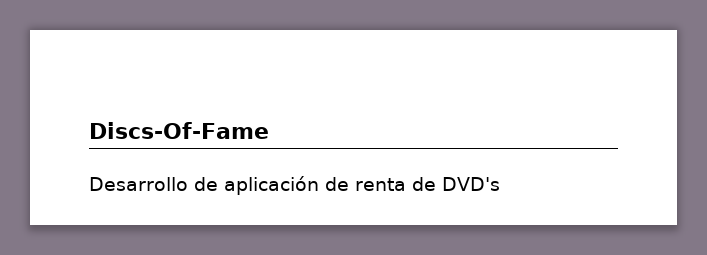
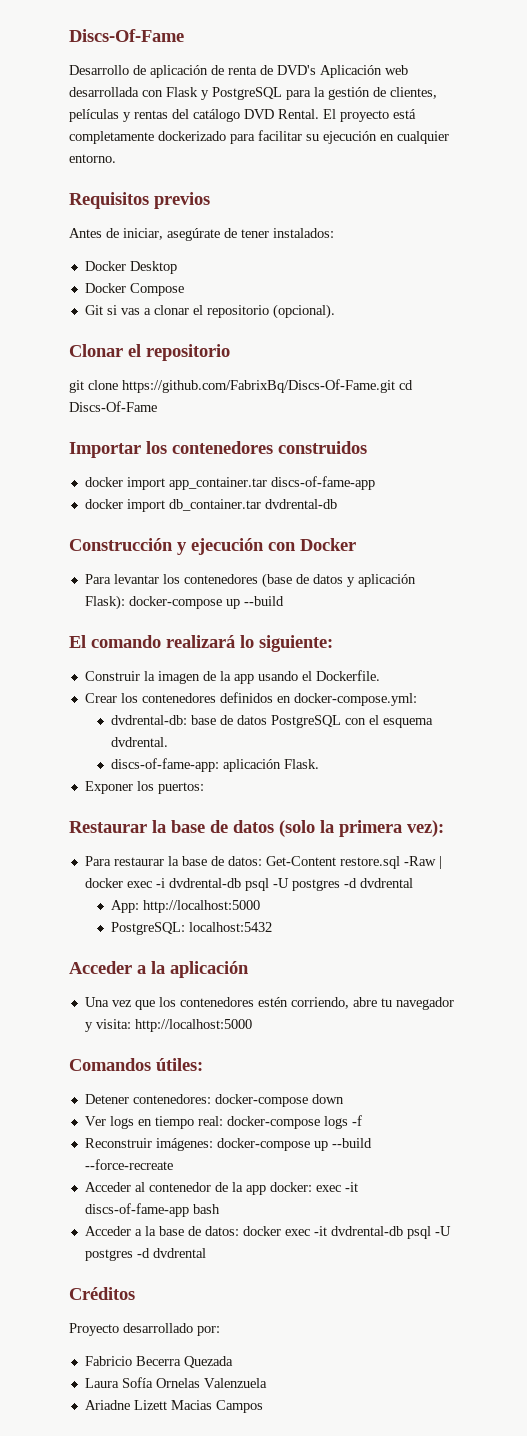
(500, 184) none -> [320,65,408,78] [69,87,437,100] [69,109,416,122] [69,130,449,144] [69,154,116,163] [69,192,210,209] [69,228,334,241] [84,261,177,274] [84,283,184,296] [84,304,335,319] [69,344,230,361] [69,379,413,393] [69,401,157,412] [69,441,367,458] [84,476,375,490] [84,499,337,512] [69,538,356,555] [84,573,416,588] [84,595,284,610] [69,635,333,652] [84,670,380,684] [84,692,417,706] [111,715,434,728] [111,737,169,747] [111,758,320,772] [84,781,204,794] [69,820,444,837] [84,856,442,869] [84,878,413,891] [111,900,261,913] [111,922,273,935] [69,961,249,978] [84,997,454,1010] [84,1019,252,1032] [69,1058,203,1071] [84,1094,344,1107] [84,1115,362,1129] [84,1138,372,1151] [84,1159,173,1170] [84,1182,358,1195] [84,1203,220,1217] [84,1226,451,1239] [84,1248,206,1261] [69,1287,135,1300] [69,1323,220,1336] [84,1356,233,1368] [84,1377,267,1388] [84,1400,263,1413] Aplicación web desarrollada con Flask y PostgreSQL para la gestión de clientes, películas y rentas del catálogo DVD Rental. El proyecto está completamente dockerizado para facilitar su ejecución en cualquier entorno. // Requisitos previos // Antes de iniciar, asegúrate de tener instalados: // Docker Desktop // Docker Compose // Git si vas a clonar el repositorio (opcional). // Clonar el repositorio // git clone https://github.com/FabrixBq/Discs-Of-Fame.git cd Discs-Of-Fame // Importar los contenedores construidos // docker import app_container.tar discs-of-fame-app // docker import db_container.tar dvdrental-db // Construcción y ejecución con Docker // Para levantar los contenedores (base de datos y aplicación Flask): docker-compose up --build // El comando realizará lo siguiente: // Construir la imagen de la app usando el Dockerfile. // Crear los contenedores definidos en docker-compose.yml: // dvdrental-db: base de datos PostgreSQL con el esquema dvdrental. // discs-of-fame-app: aplicación Flask. // Exponer los puertos: // Restaurar la base de datos (solo la primera vez): // Para restaurar la base de datos: Get-Content restore.sql -Raw | docker exec -i dvdrental-db psql -U postgres -d dvdrental // App: http://localhost:5000 // PostgreSQL: localhost:5432 // Acceder a la aplicación // Una vez que los contenedores estén corriendo, abre tu navegador y visita: http://localhost:5000 // Comandos útiles: // Detener contenedores: docker-compose down // Ver logs en tiempo real: docker-compose logs -f // Reconstruir imágenes: docker-compose up --build --force-recreate // Acceder al contenedor de la app docker: exec -it discs-of-fame-app bash // Acceder a la base de datos: docker exec -it dvdrental-db psql -U postgres -d dvdrental // Créditos // Proyecto desarrollado por: // Fabricio Becerra Quezada // Laura Sofía Ornelas Valenzuela // Ariadne Lizett Macias Campos

